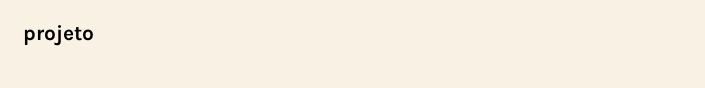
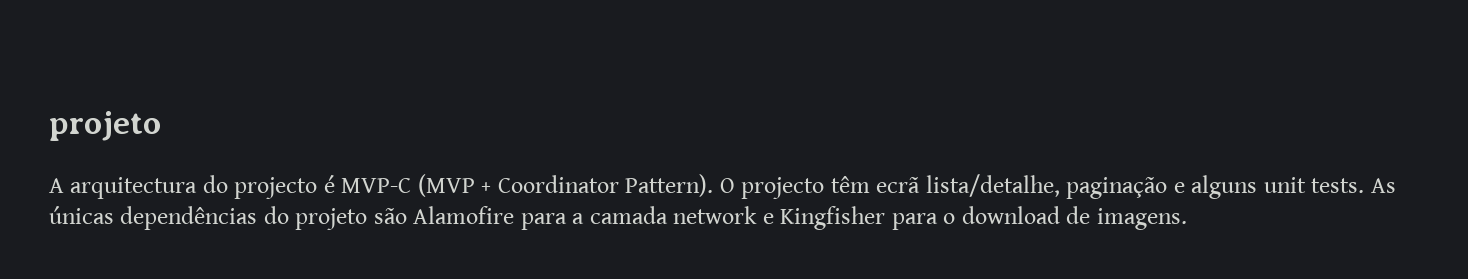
[23,25,94,46] projeto -> [49,111,161,141] [49,174,1396,199] [49,206,1187,230] projeto // A arquitectura do projecto é MVP-C (MVP + Coordinator Pattern). O projecto têm ecrã lista/detalhe, paginação e alguns unit tests. As únicas dependências do projeto são Alamofire para a camada network e Kingfisher para o download de imagens.

